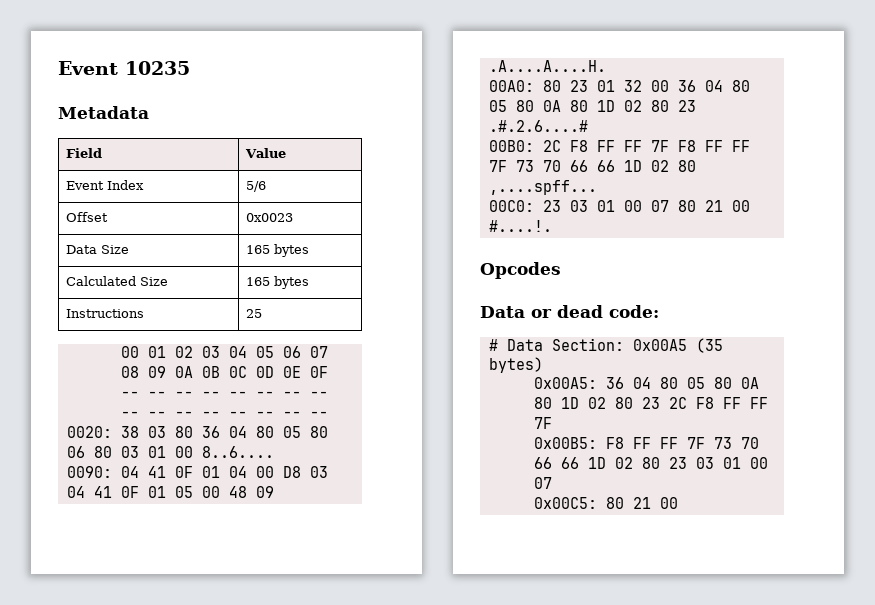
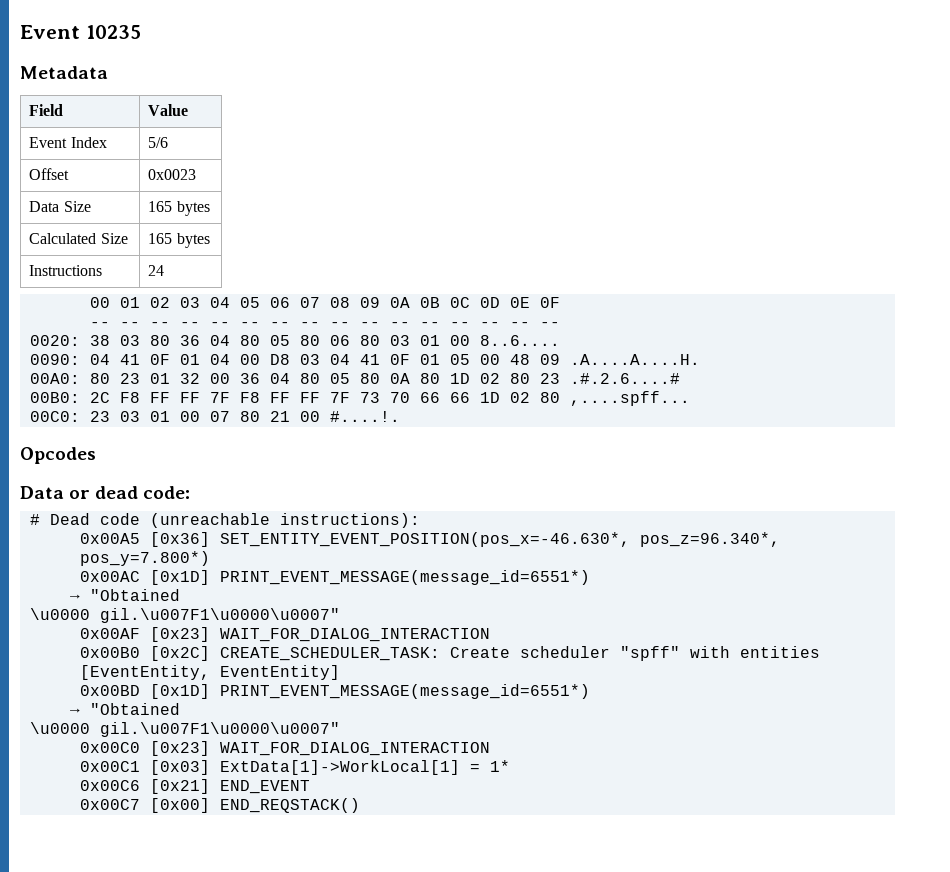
[246,309,263,318] 25 -> [148,265,165,276] 24
[506,338,723,353] [488,357,543,373] [533,377,759,389] [533,397,768,409] [533,417,552,429] [533,437,759,449] [533,457,768,469] [533,477,552,489] [533,497,678,509] Data Section: 0x00A5 (35 bytes) // 0x00A5: 36 04 80 05 80 0A 80 1D 02 80 23 2C F8 FF FF 7F // 0x00B5: F8 FF FF 7F 73 70 66 66 1D 02 80 23 03 01 00 07 // 0x00C5: 80 21 00 -> [49,513,420,528] [79,532,780,547] [79,551,210,566] [79,570,590,585] [69,589,180,601] [29,608,340,623] [79,627,490,642] [79,646,820,661] [79,665,340,680] [79,684,590,699] [69,703,180,715] [29,722,340,737] [79,741,490,756] [79,760,510,775] [79,779,310,794] [79,798,360,813] Dead code (unreachable instructions): // 0x00A5 [0x36] SET_ENTITY_EVENT_POSITION(pos_x=-46.630*, pos_z=96.340*, pos_y=7.800*) // 0x00AC [0x1D] PRINT_EVENT_MESSAGE(message_id=6551*) // → "Obtained // \u0000 gil.\u007F1\u0000\u0007" // 0x00AF [0x23] WAIT_FOR_DIALOG_INTERACTION // 0x00B0 [0x2C] CREATE_SCHEDULER_TASK: Create scheduler "spff" with entities [EventEntity, EventEntity] // 0x00BD [0x1D] PRINT_EVENT_MESSAGE(message_id=6551*) // → "Obtained // \u0000 gil.\u007F1\u0000\u0007" // 0x00C0 [0x23] WAIT_FOR_DIALOG_INTERACTION // 0x00C1 [0x03] ExtData[1]->WorkLocal[1] = 1* // 0x00C6 [0x21] END_EVENT // 0x00C7 [0x00] END_REQSTACK()

